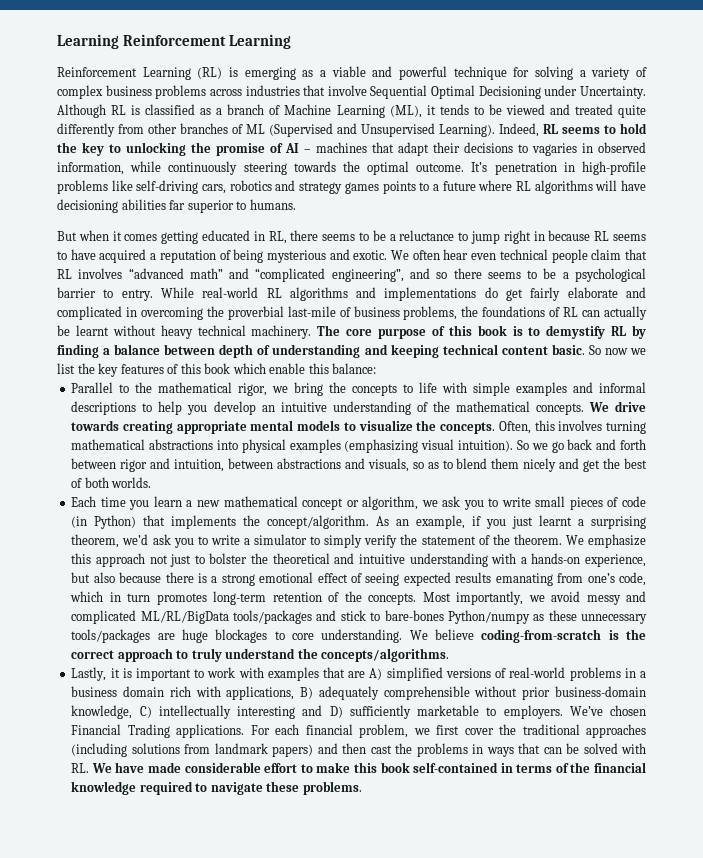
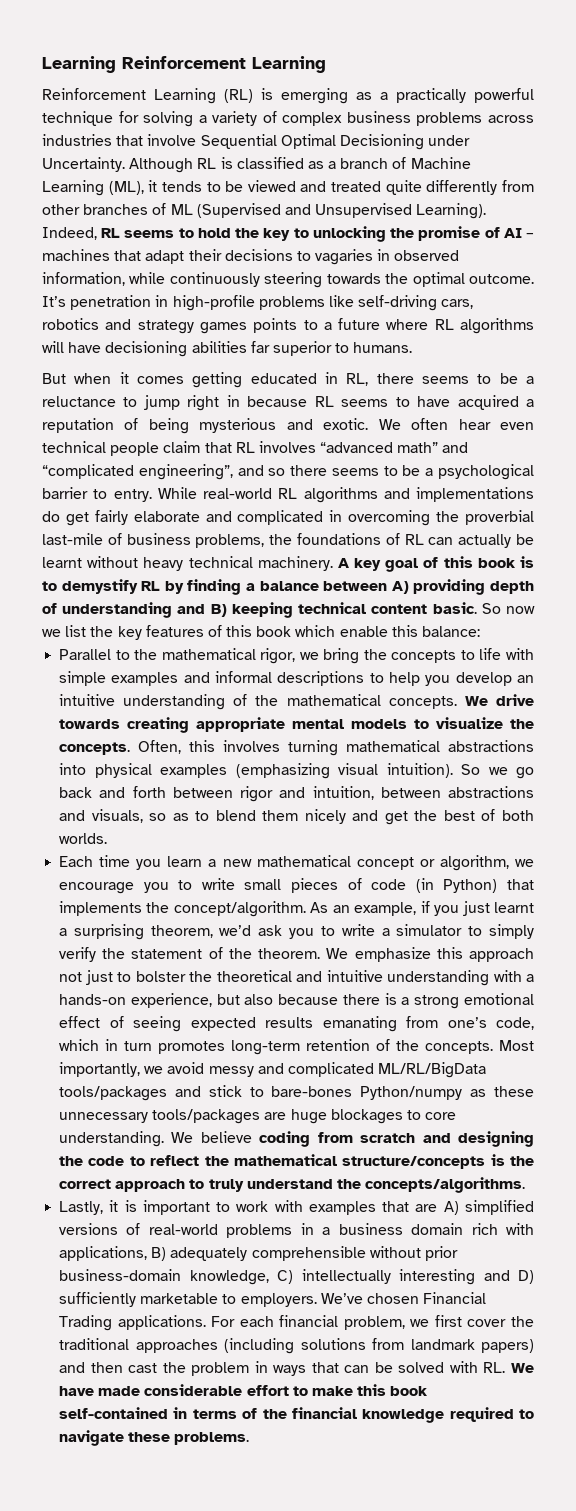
[331,66,393,77] viable and -> [396,88,466,103] practically
[317,325,426,339] The core purpose -> [337,558,419,572] A key goal
(216, 349) none -> [391,579,486,595] A) providing
(388, 349) none -> [210,604,227,617] B)
[442,496,461,507] ask -> [59,882,135,894] encourage
[481,629,602,643] coding-from-scratch -> [259,1131,534,1147] [59,1154,486,1169] coding from scratch and designing the code to reflect the mathematical structure/concepts
[416,743,468,757] problems -> [191,1362,250,1376] problem

